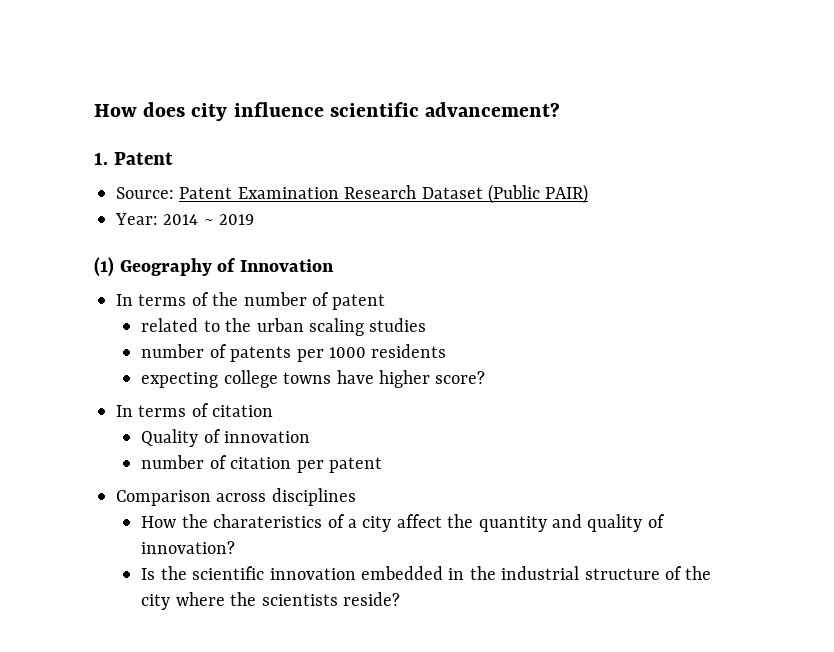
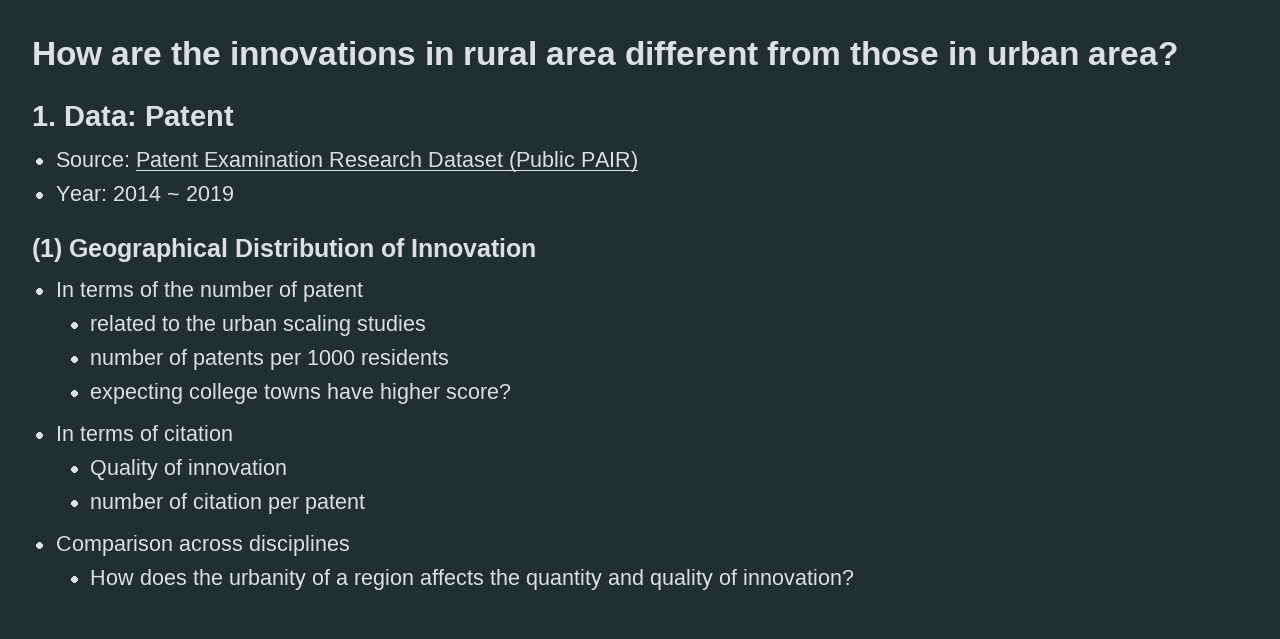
[94,102,561,121] How does city influence scientific advancement? -> [32,41,1178,65] How are the innovations in rural area different from those in urban area?
(108, 158) none -> [64,106,137,126] Data:
[119,258,212,276] Geography -> [69,238,374,262] Geographical Distribution
[181,514,442,532] the charateristics of a city affect -> [140,569,485,590] does the urbanity of a region affects
[141,566,712,580] [141,592,401,610] // Is the scientific innovation embedded in the industrial structure of the city where the scientists reside? -> (855, 577) none

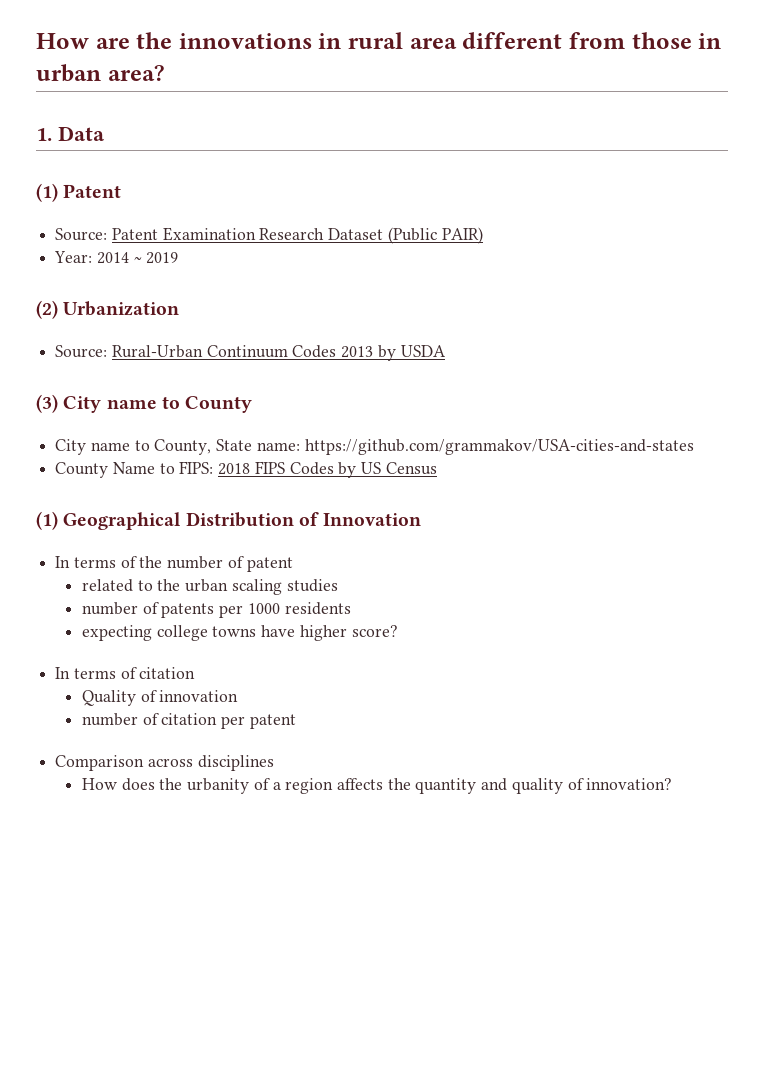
[64,106,137,126] Data: -> [58,126,105,141] [36,183,58,202] Data // (1)
(234, 193) none -> [36,300,180,319] [55,345,446,361] [36,394,253,413] [55,439,694,455] [55,461,437,478] // (2) Urbanization // Source: Rural-Urban Continuum Codes 2013 by USDA // (3) City name to County // City name to County, State name: https://github.com/grammakov/USA-cities-and-states // County Name to FIPS: 2018 FIPS Codes by US Census

